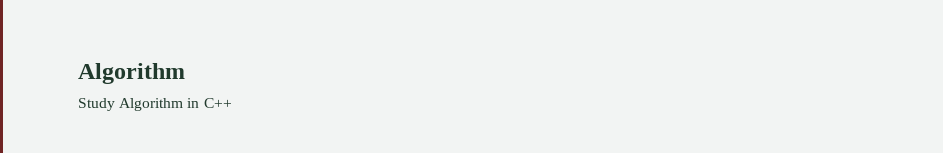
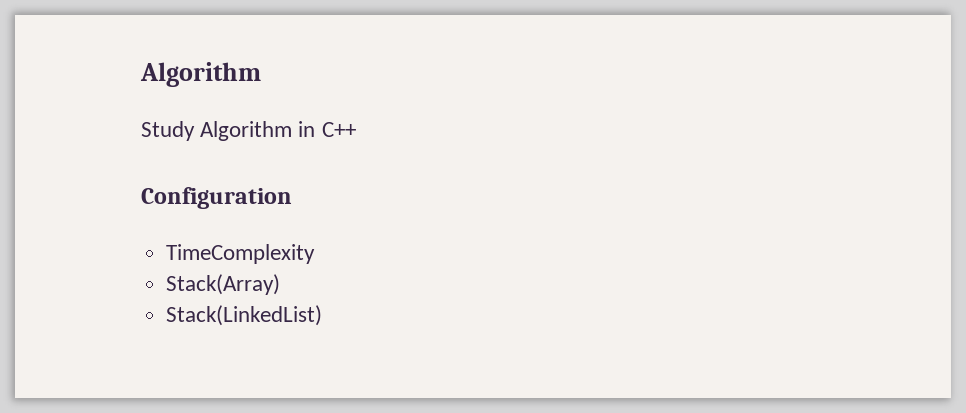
(232, 103) none -> [141,187,292,209] [166,244,316,264] [166,274,281,295] [166,305,323,326] // Configuration // TimeComplexity // Stack(Array) // Stack(LinkedList)

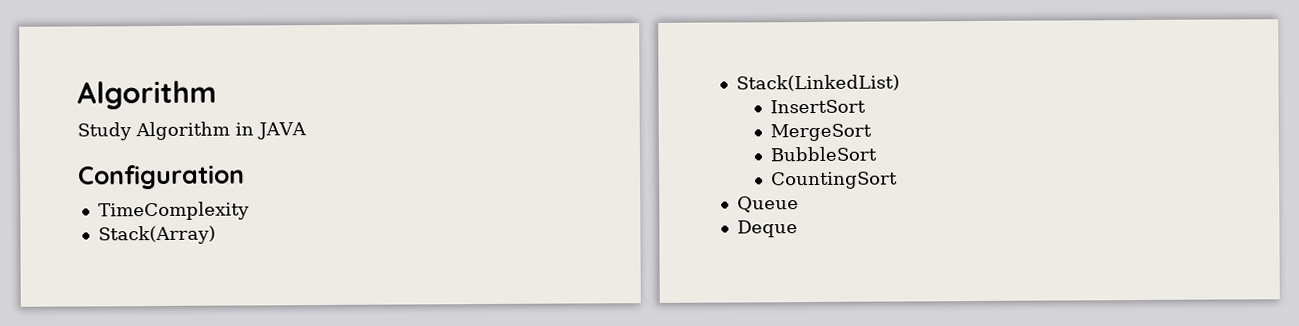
[321,122,356,137] C++ -> [257,122,307,140] JAVA
(323, 315) none -> [769,99,866,114] [769,123,872,142] [769,146,877,162] [770,171,898,190] [736,196,799,213] [736,220,798,238] // InsertSort // MergeSort // BubbleSort // CountingSort // Queue // Deque

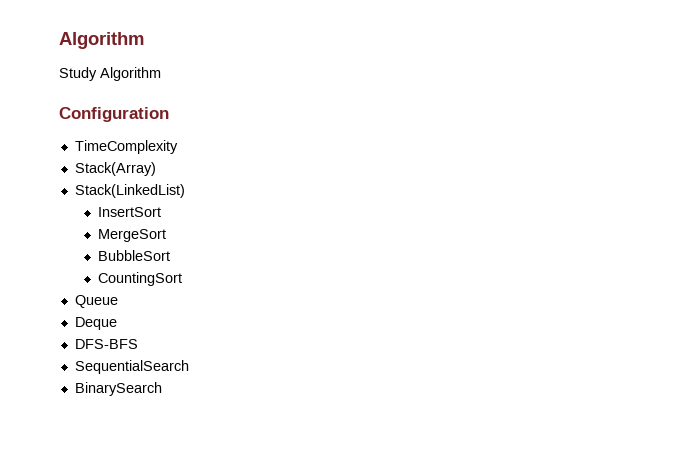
[235,122,307,140] in JAVA -> (161, 74) none
(798, 229) none -> [74,339,138,349] [74,360,189,374] [74,382,162,396] // DFS-BFS // SequentialSearch // BinarySearch

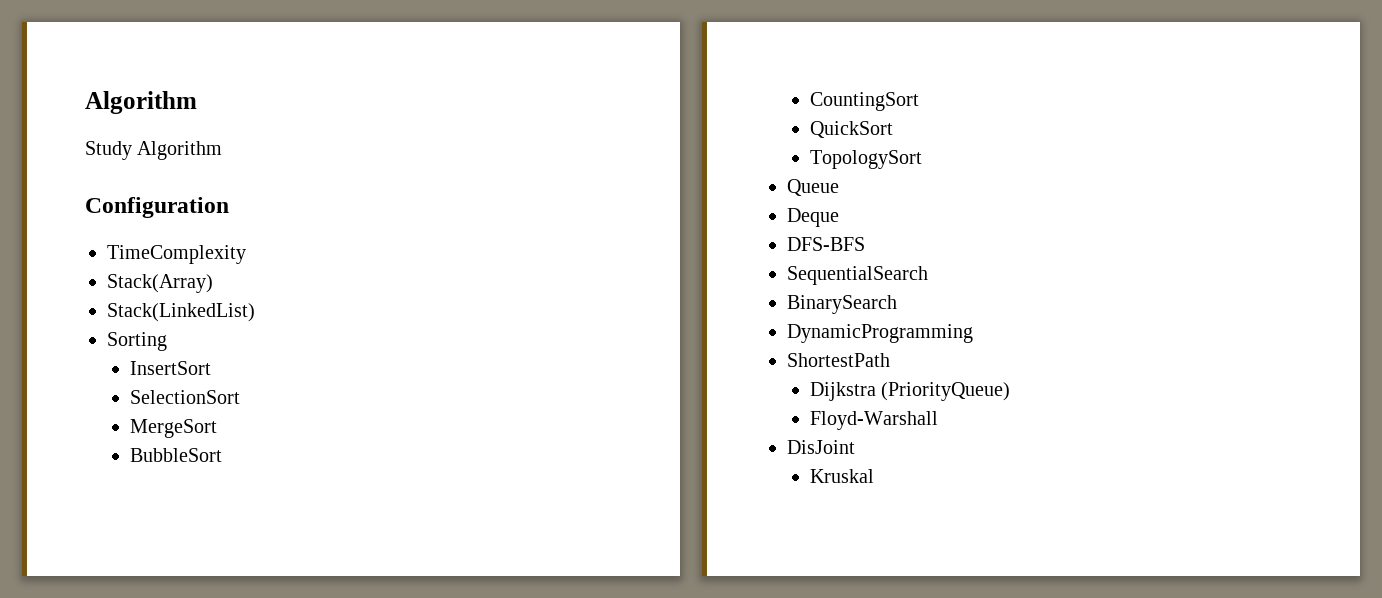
(185, 191) none -> [107,332,167,351] // Sorting
(162, 212) none -> [129,390,240,404] // SelectionSort
(183, 279) none -> [809,121,893,138] [809,150,922,169] // QuickSort // TopologySort
(162, 389) none -> [787,324,973,343] [787,353,890,367] [809,382,1011,401] [809,411,938,430] [787,440,855,454] [809,469,874,483] // DynamicProgramming // ShortestPath // Dijkstra (PriorityQueue) // Floyd-Warshall // DisJoint // Kruskal

